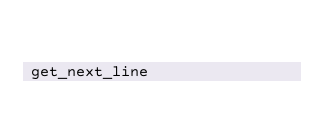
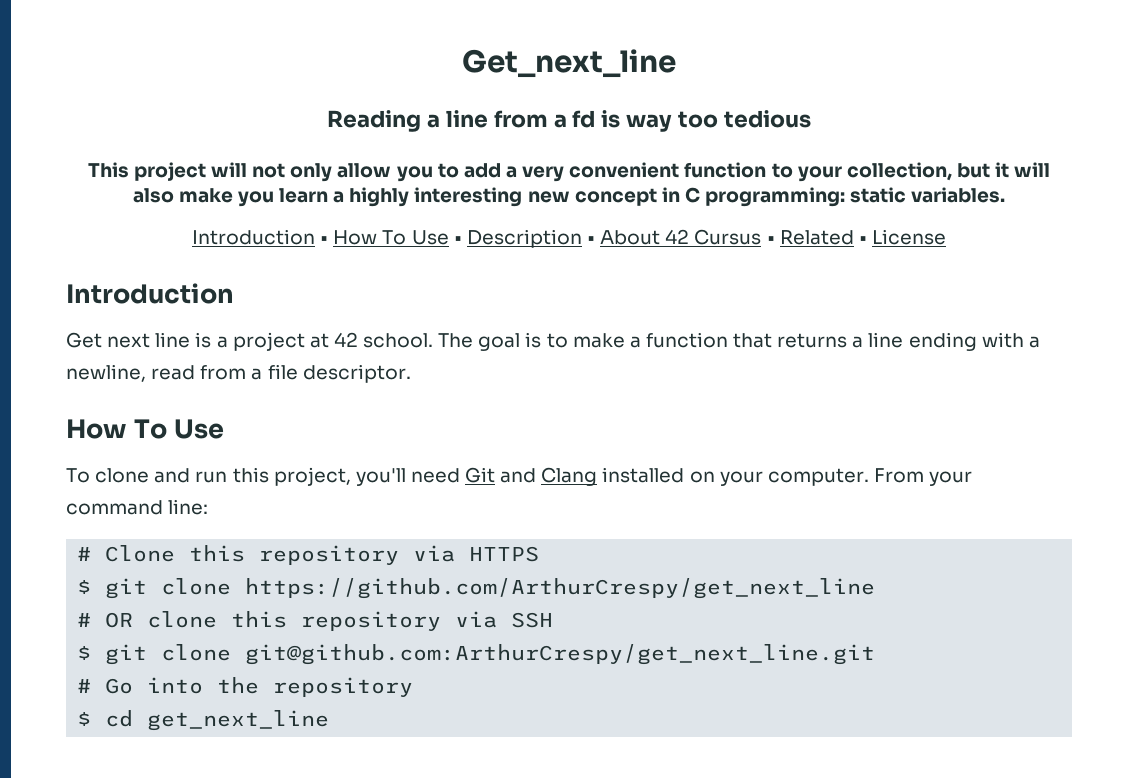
(30, 73) none -> [462,49,676,78] [326,110,812,132] [87,162,1051,182] [132,187,1006,207] [192,229,946,248] [66,283,234,304] [66,332,1040,351] [66,364,411,383] [66,419,224,439] [66,467,973,486] [66,499,209,515] [77,545,540,565] [77,578,876,599] [77,611,554,631] [77,644,876,665] [77,677,414,697] [77,710,134,727] Get_next_line // Reading a line from a fd is way too tedious // This project will not only allow you to add a very convenient function to your collection, but it will also make you learn a highly interesting new concept in C programming: static variables. // Introduction • How To Use • Description • About 42 Cursus • Related • License // Introduction // Get next line is a project at 42 school. The goal is to make a function that returns a line ending with a newline, read from a file descriptor. // How To Use // To clone and run this project, you'll need Git and Clang installed on your computer. From your command line: // # Clone this repository via HTTPS // $ git clone https://github.com/ArthurCrespy/get_next_line // # OR clone this repository via SSH // $ git clone git@github.com:ArthurCrespy/get_next_line.git // # Go into the repository // $ cd

